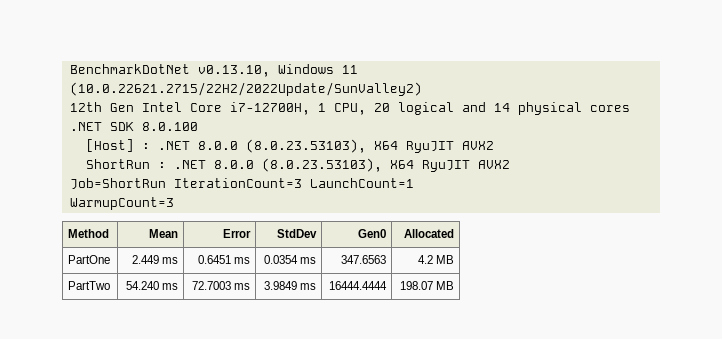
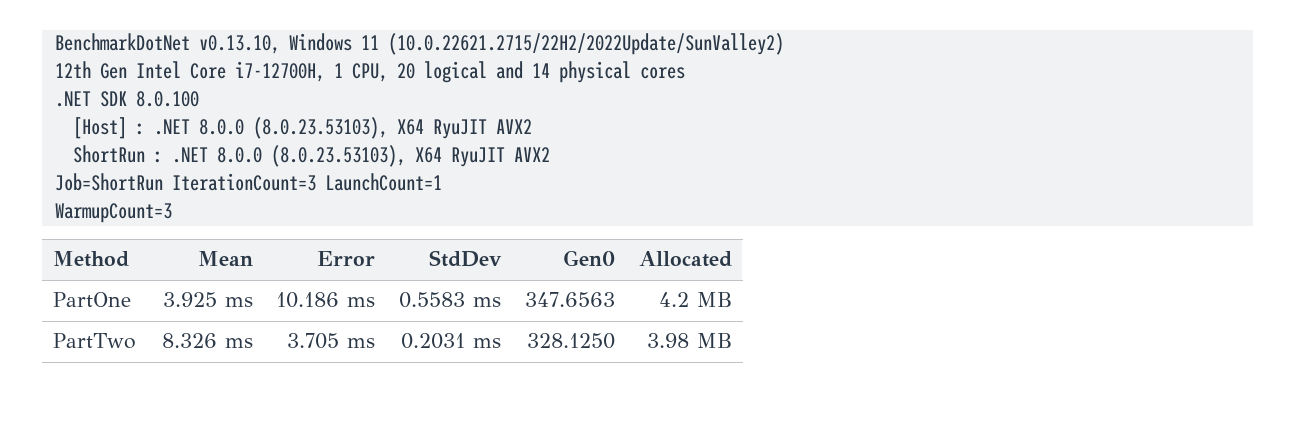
[131,255,178,264] [197,255,250,264] [263,255,298,264] 2.449 ms | 0.6451 ms | 0.0354 -> [162,292,253,307] [275,292,375,308] [398,292,465,308] 3.925 ms | 10.186 ms | 0.5583
[125,281,178,290] [191,281,250,290] [263,281,316,290] [328,281,387,290] [399,281,433,290] 54.240 ms | 72.7003 ms | 3.9849 ms | 16444.4444 | 198.07 -> [161,333,253,348] [286,333,375,349] [400,333,501,349] [526,333,615,349] [646,333,689,348] 8.326 ms | 3.705 ms | 0.2031 ms | 328.1250 | 3.98

